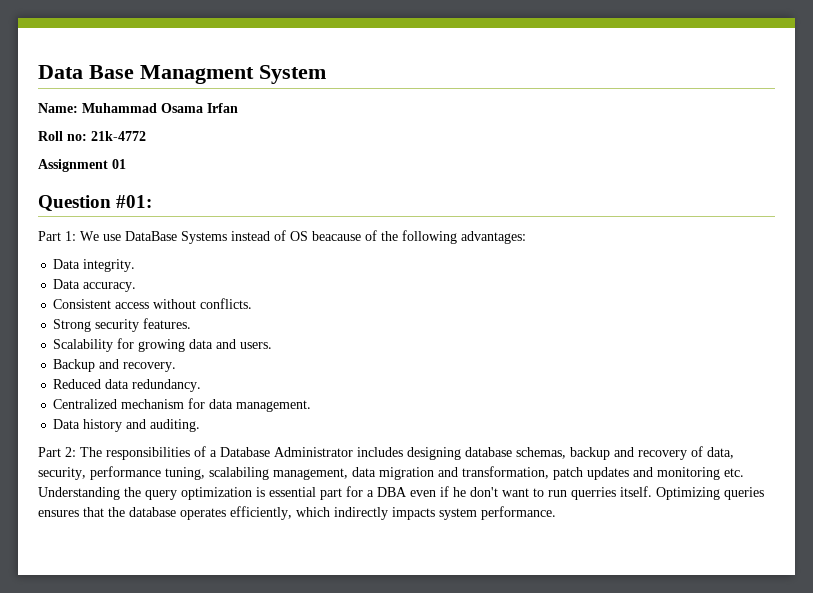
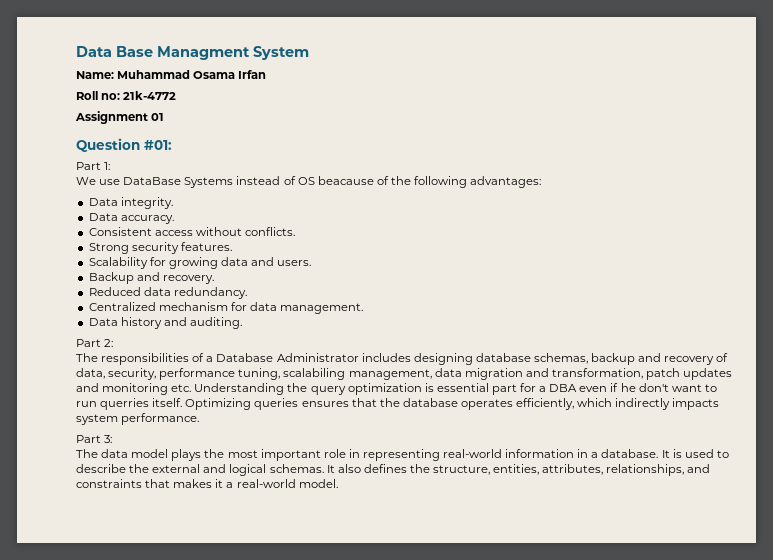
(76, 236) none -> (111, 166) //
(76, 452) none -> (114, 343) //
(556, 513) none -> [76,435,113,443] [76,449,729,461] [76,464,711,476] [76,479,338,488] // Part 3: // The data model plays the most important role in representing real-world information in a database. It is used to describe the external and logical schemas. It also defines the structure, entities, attributes, relationships, and constraints that makes it a real-world model.

